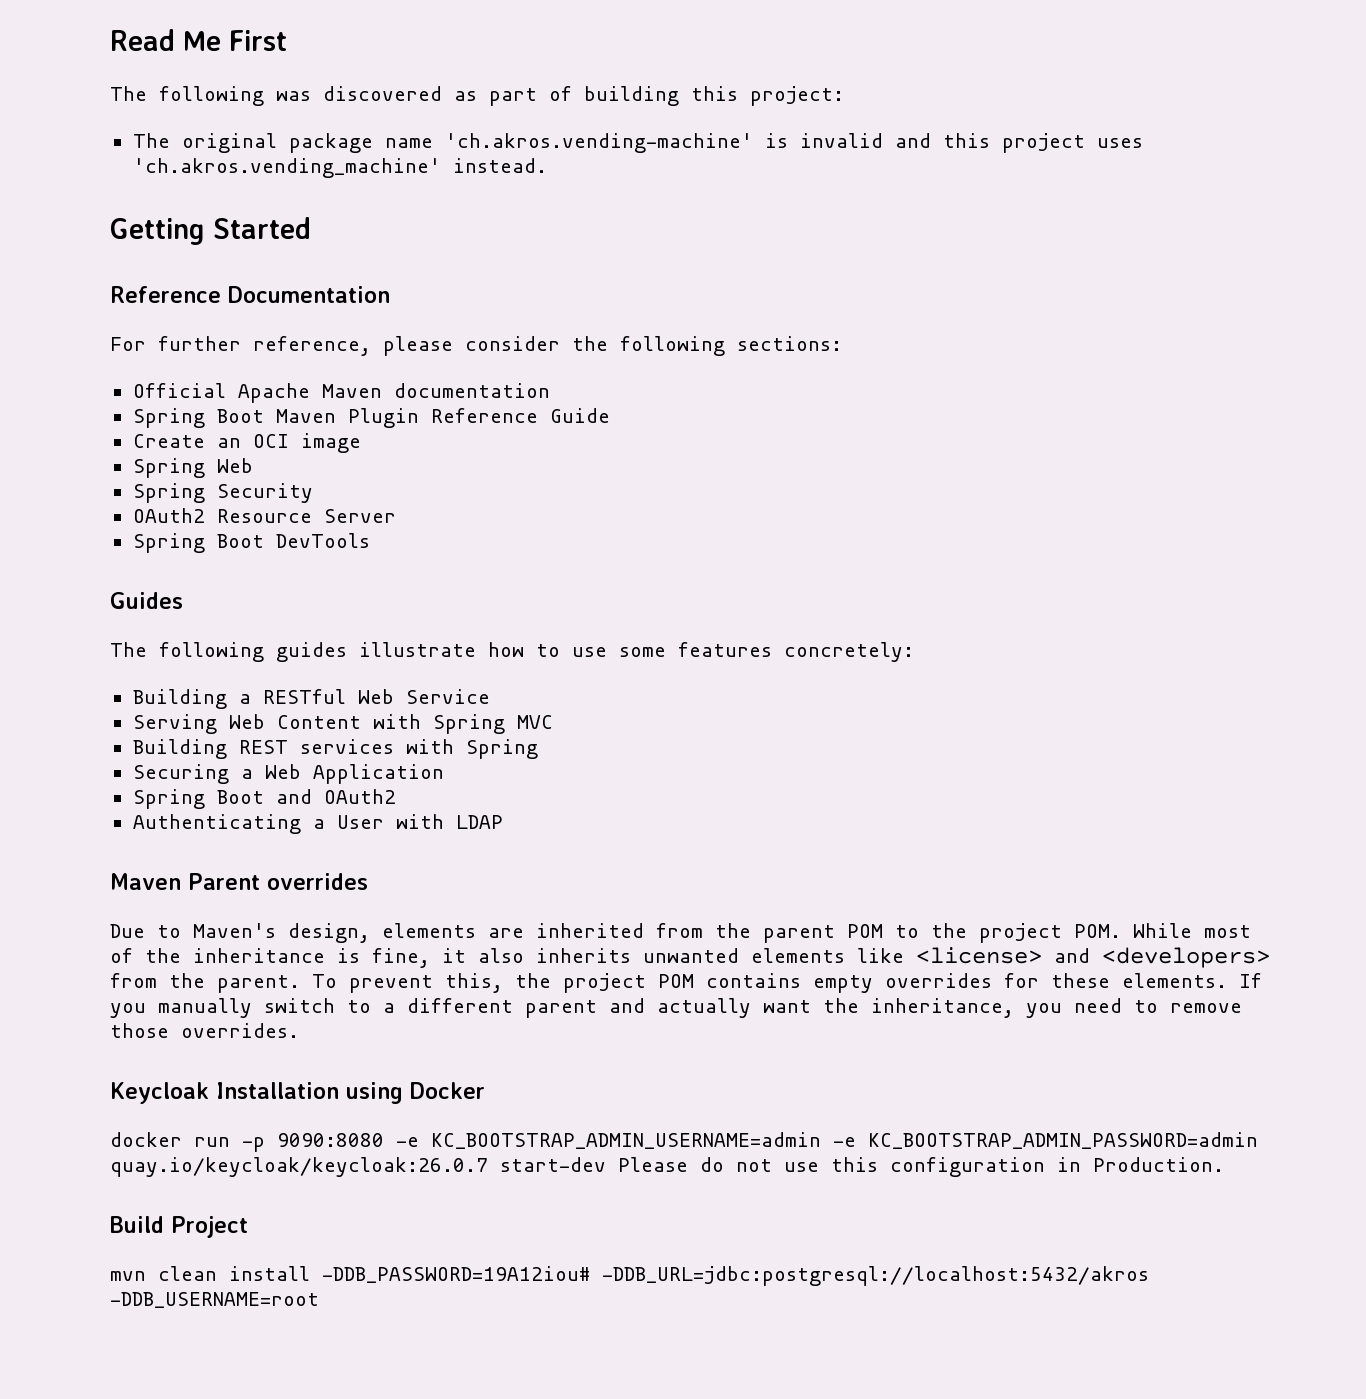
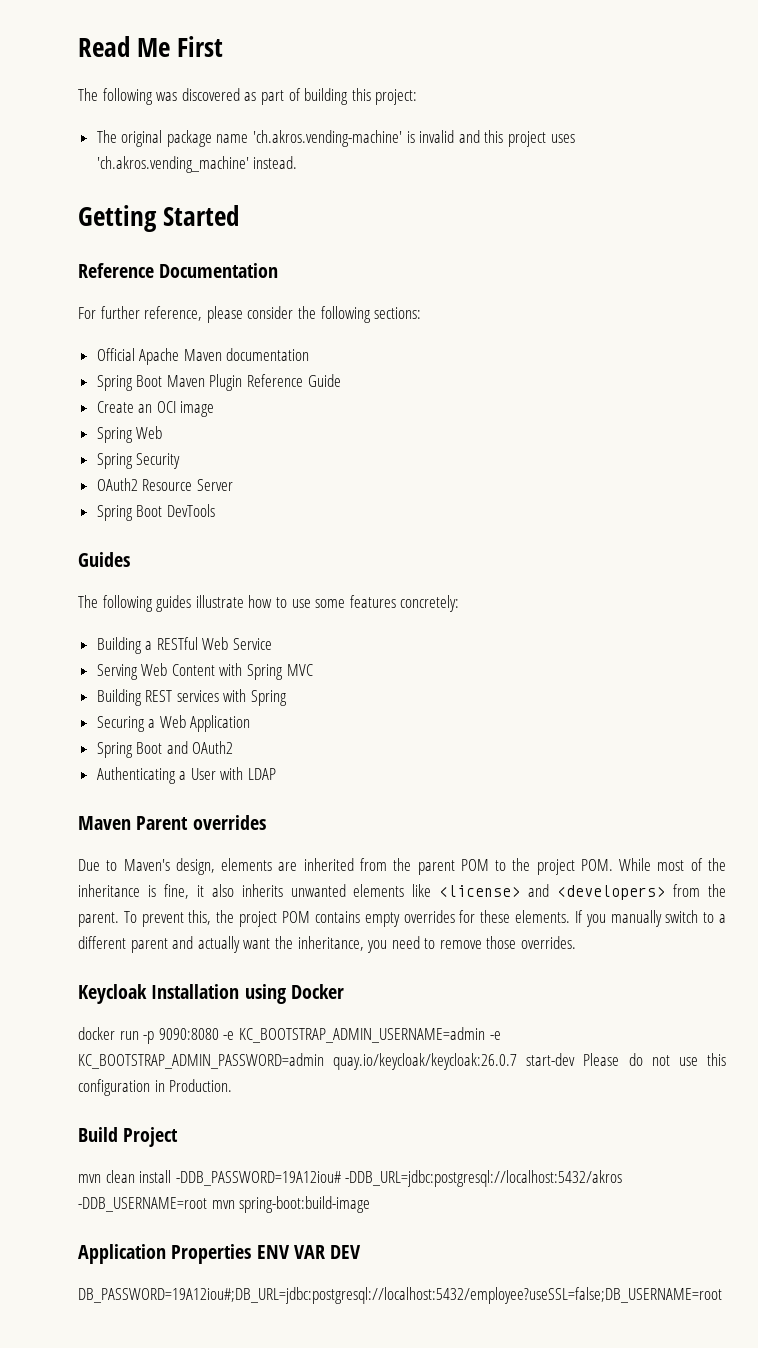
(319, 1300) none -> [211,1196,371,1213] [78,1244,362,1264] [78,1287,722,1304] mvn spring-boot:build-image // Application Properties ENV VAR DEV // DB_PASSWORD=19A12iou#;DB_URL=jdbc:postgresql://localhost:5432/employee?useSSL=false;DB_USERNAME=root

